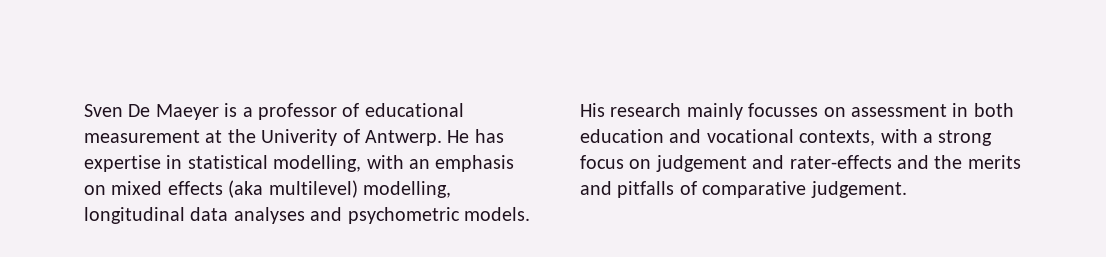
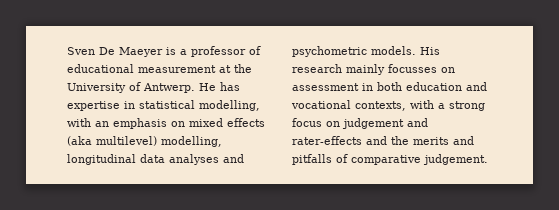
[261,129,338,146] Univerity -> [67,83,126,93] University

